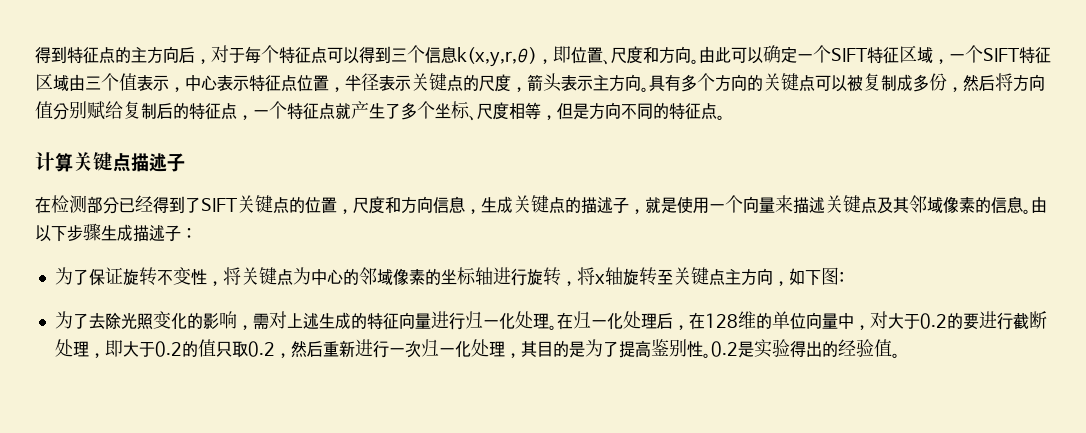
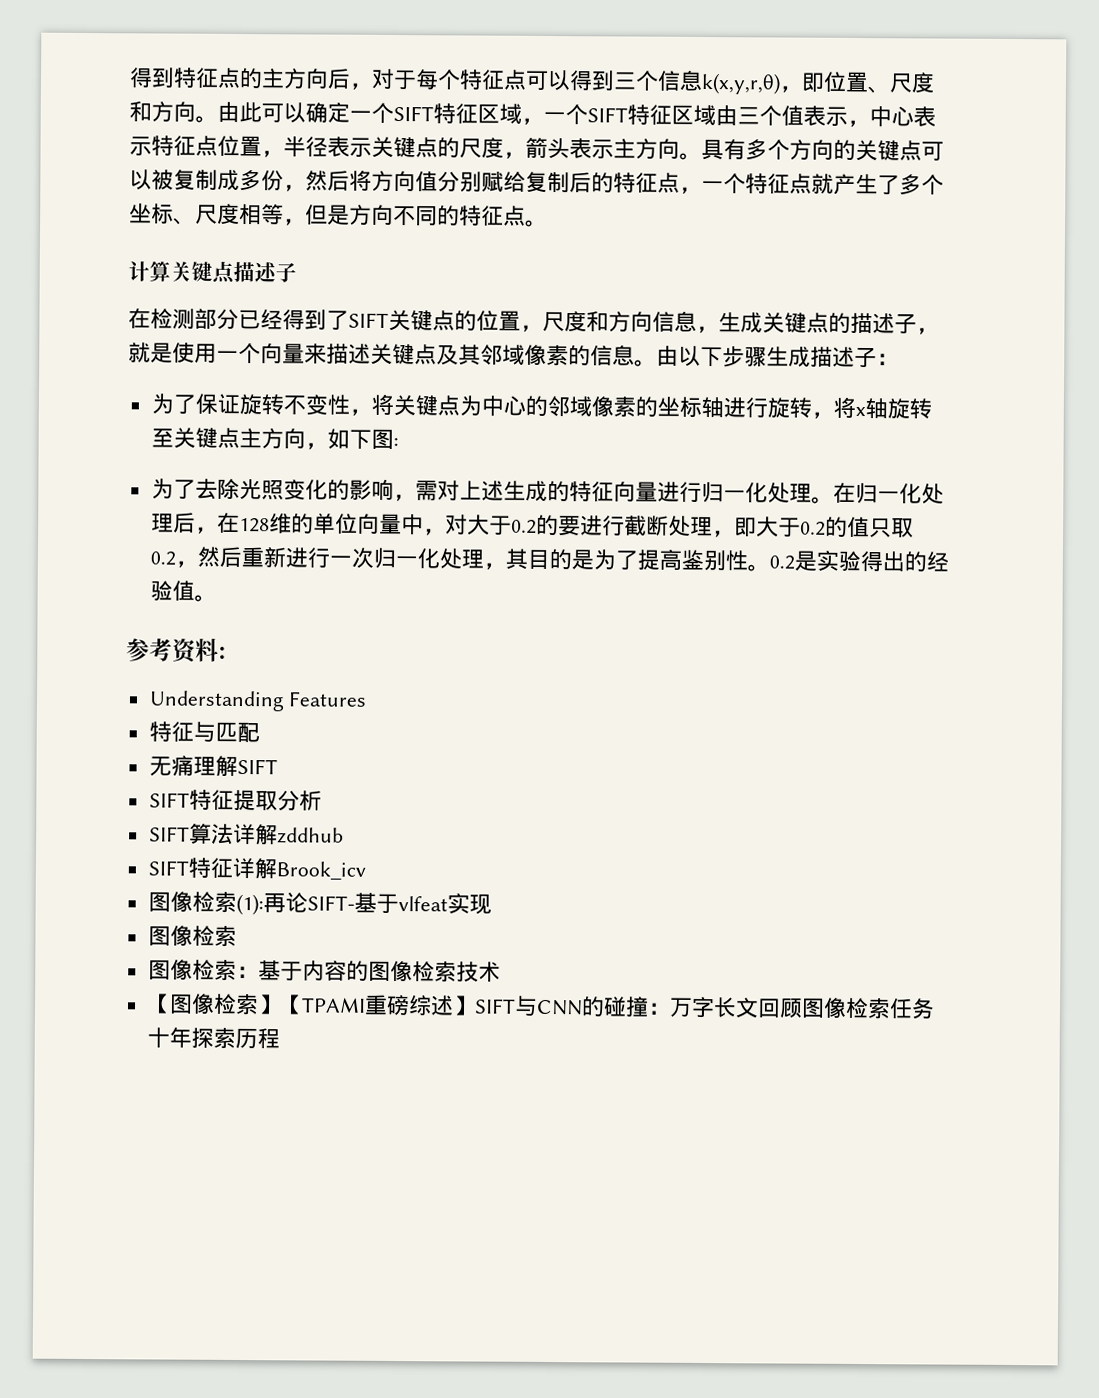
(900, 355) none -> [126,638,227,664] [148,690,368,712] [148,721,260,743] [148,755,278,777] [148,789,322,811] [148,823,344,846] [147,857,366,880] [147,891,492,916] [147,925,237,947] [147,959,501,983] [146,993,935,1020] [146,1026,280,1050] // 参考资料: // Understanding Features // 特征与匹配 // 无痛理解SIFT // SIFT特征提取分析 // SIFT算法详解zddhub // SIFT特征详解Brook_icv // 图像检索(1):再论SIFT-基于vlfeat实现 // 图像检索 // 图像检索：基于内容的图像检索技术 // 【图像检索】【TPAMI重磅综述】SIFT与CNN的碰撞：万字长文回顾图像检索任务十年探索历程

